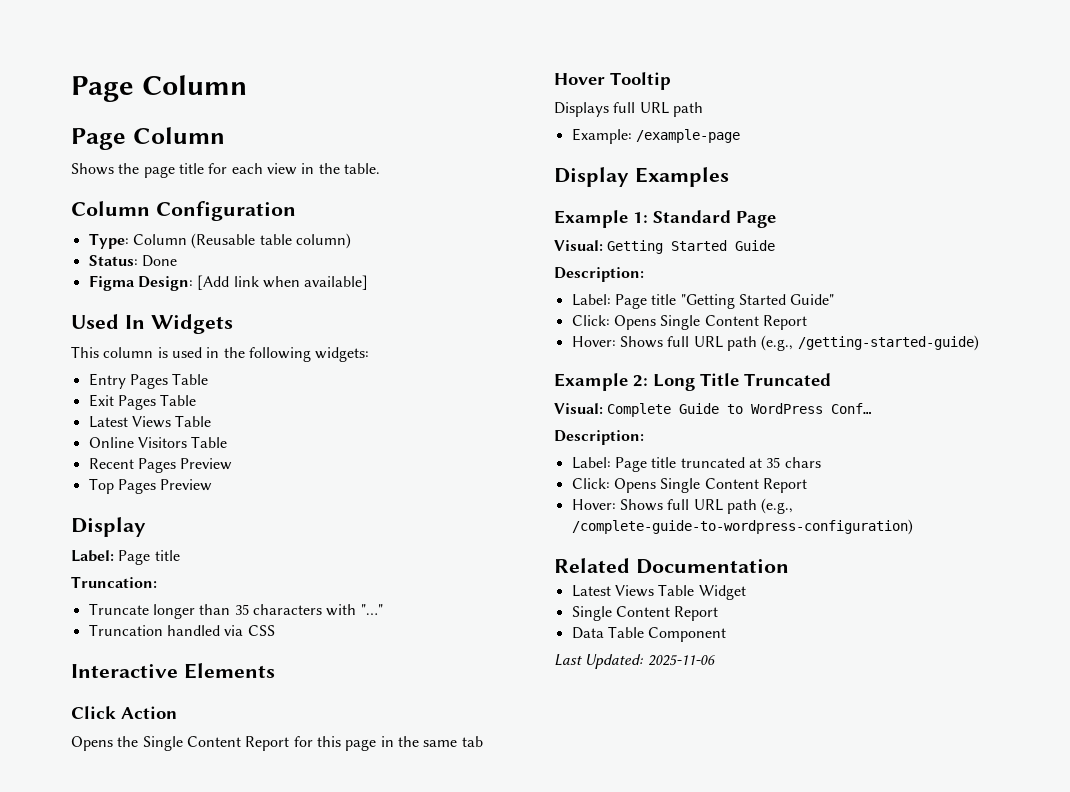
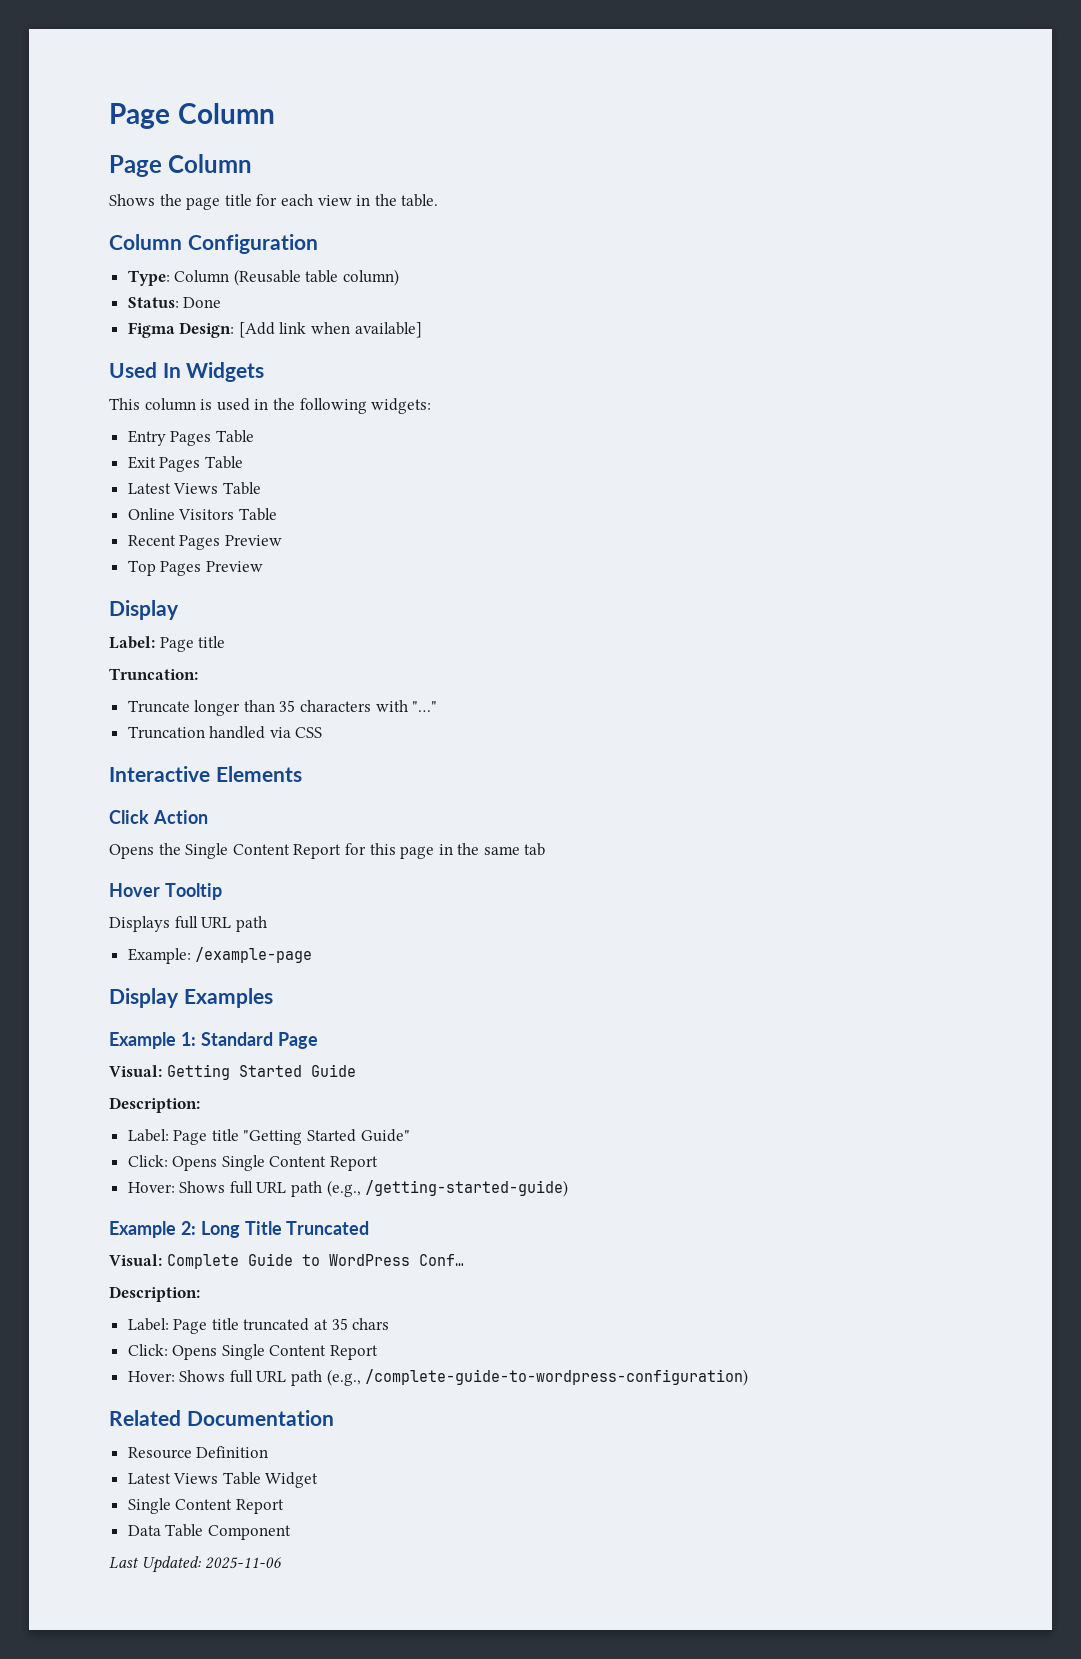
(789, 566) none -> [127,1446,269,1459] // Resource Definition

